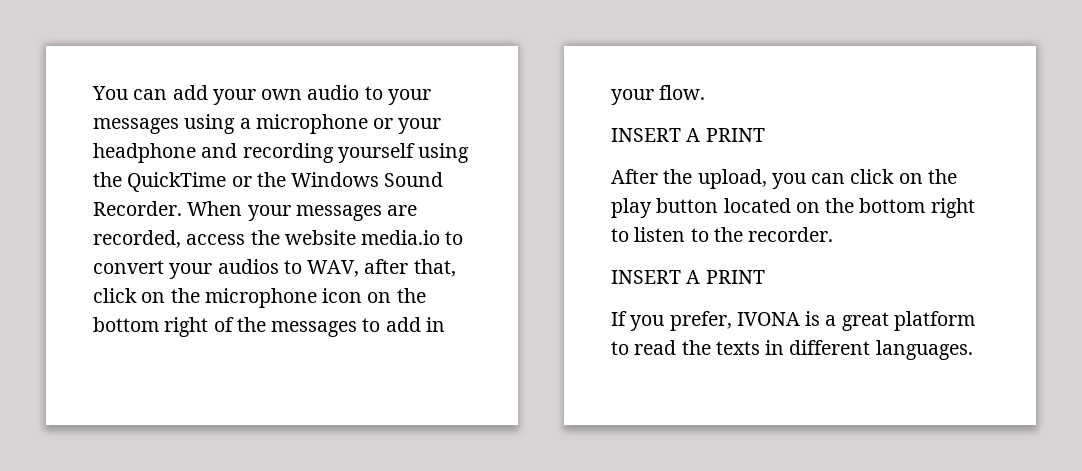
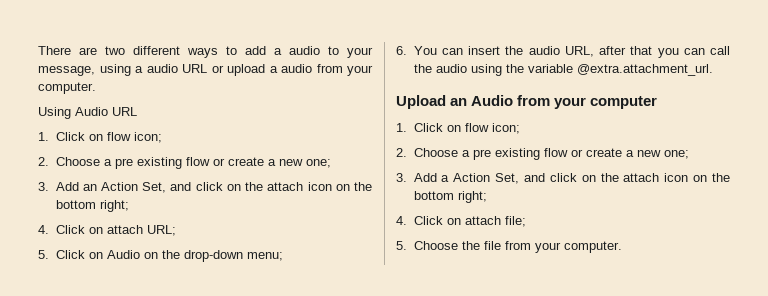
[92,85,303,105] You can add your own -> [38,46,282,58] There are two different ways to add a
[93,118,179,134] messages -> [38,66,95,76] message,
[255,114,442,134] [93,143,470,163] [93,172,444,192] [93,201,418,221] [93,230,464,248] [93,259,456,279] [93,288,426,308] [93,317,445,337] [611,85,706,105] [611,128,765,142] [611,169,957,189] [611,198,975,218] [611,227,834,242] [611,270,765,284] [611,311,975,331] [611,340,973,360] microphone or your headphone and recording yourself using the QuickTime or the Windows Sound Recorder. When your messages are recorded, access the website media.io to convert your audios to WAV, after that, click on the microphone icon on the bottom right of the messages to add in your flow. // INSERT A PRINT // After the upload, you can click on the play button located on the bottom right to listen to the recorder. // INSERT A PRINT // If you prefer, IVONA is a great platform to read the texts in different languages. -> [146,64,373,76] [38,82,96,94] [38,107,137,119] [38,132,162,143] [38,157,331,169] [38,182,372,193] [55,200,129,212] [38,225,176,236] [38,250,283,262] [396,46,730,58] [413,64,713,76] [396,95,658,109] [396,123,520,134] [396,148,689,160] [396,173,730,184] [413,191,487,203] [396,216,526,227] [396,241,622,253] audio URL or upload a audio from your computer. // Using Audio URL // 1. Click on flow icon; // 2. Choose a pre existing flow or create a new one; // 3. Add an Action Set, and click on the attach icon on the bottom right; // 4. Click on attach URL; // 5. Click on Audio on the drop-down menu; // 6. You can insert the audio URL, after that you can call the audio using the variable @extra.attachment_url. // Upload an Audio from your computer // 1. Click on flow icon; // 2. Choose a pre existing flow or create a new one; // 3. Add a Action Set, and click on the attach icon on the bottom right; // 4. Click on attach file; // 5. Choose the file from your computer.

